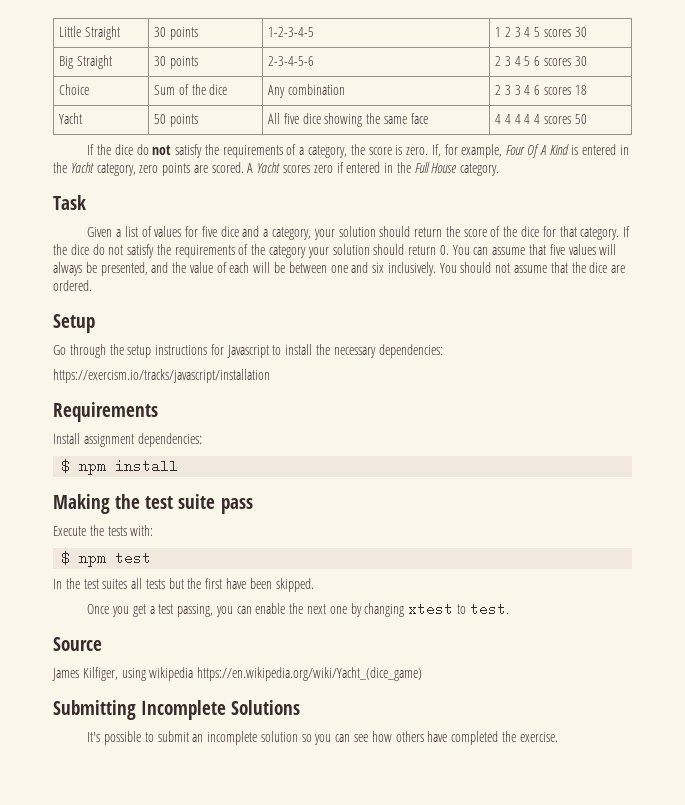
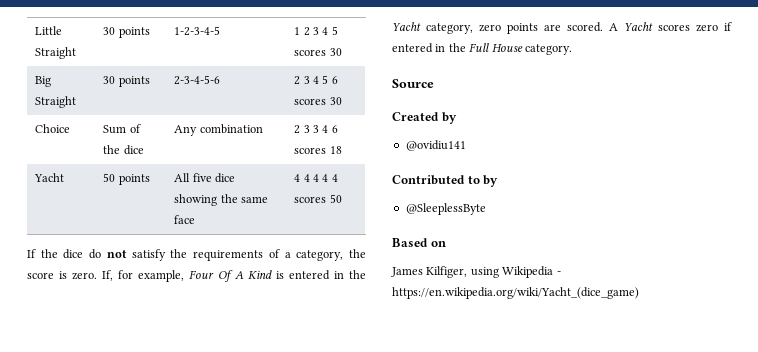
[53,195,86,210] [87,226,631,240] [53,244,617,258] [53,262,626,276] [53,280,92,291] [53,314,95,333] [53,344,443,358] [53,369,270,383] [53,402,158,422] [53,433,202,447] [61,459,179,475] [53,494,253,514] [53,525,154,536] [61,551,152,567] [53,578,314,592] [87,602,509,617] [53,637,102,651] Task // Given a list of values for five dice and a category, your solution should return the score of the dice for that category. If the dice do not satisfy the requirements of the category your solution should return 0. You can assume that five values will always be presented, and the value of each will be between one and six inclusively. You should not assume that the dice are ordered. // Setup // Go through the setup instructions for Javascript to install the necessary dependencies: // https://exercism.io/tracks/javascript/installation // Requirements // Install assignment dependencies: // $ npm install // Making the test suite pass // Execute the tests with: // $ npm test // In the test suites all tests but the first have been skipped. // Once you get a test passing, you can enable the next one by changing xtest to test. // Source -> [392,79,434,88] [392,112,457,124] [405,140,466,151] [392,175,499,187] [405,203,486,215] [392,238,446,247] Source // Created by // @ovidiu141 // Contributed to by // @SleeplessByte // Based on
[149,667,194,681] wikipedia -> [502,266,561,278] Wikipedia -
[53,700,301,720] [87,731,558,745] // Submitting Incomplete Solutions // It's possible to submit an incomplete solution so you can see how others have completed the exercise. -> (639, 293) none

